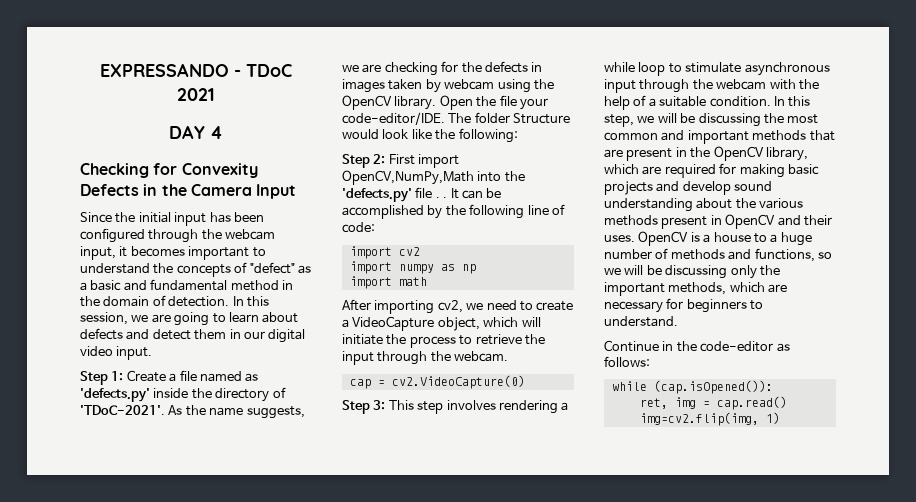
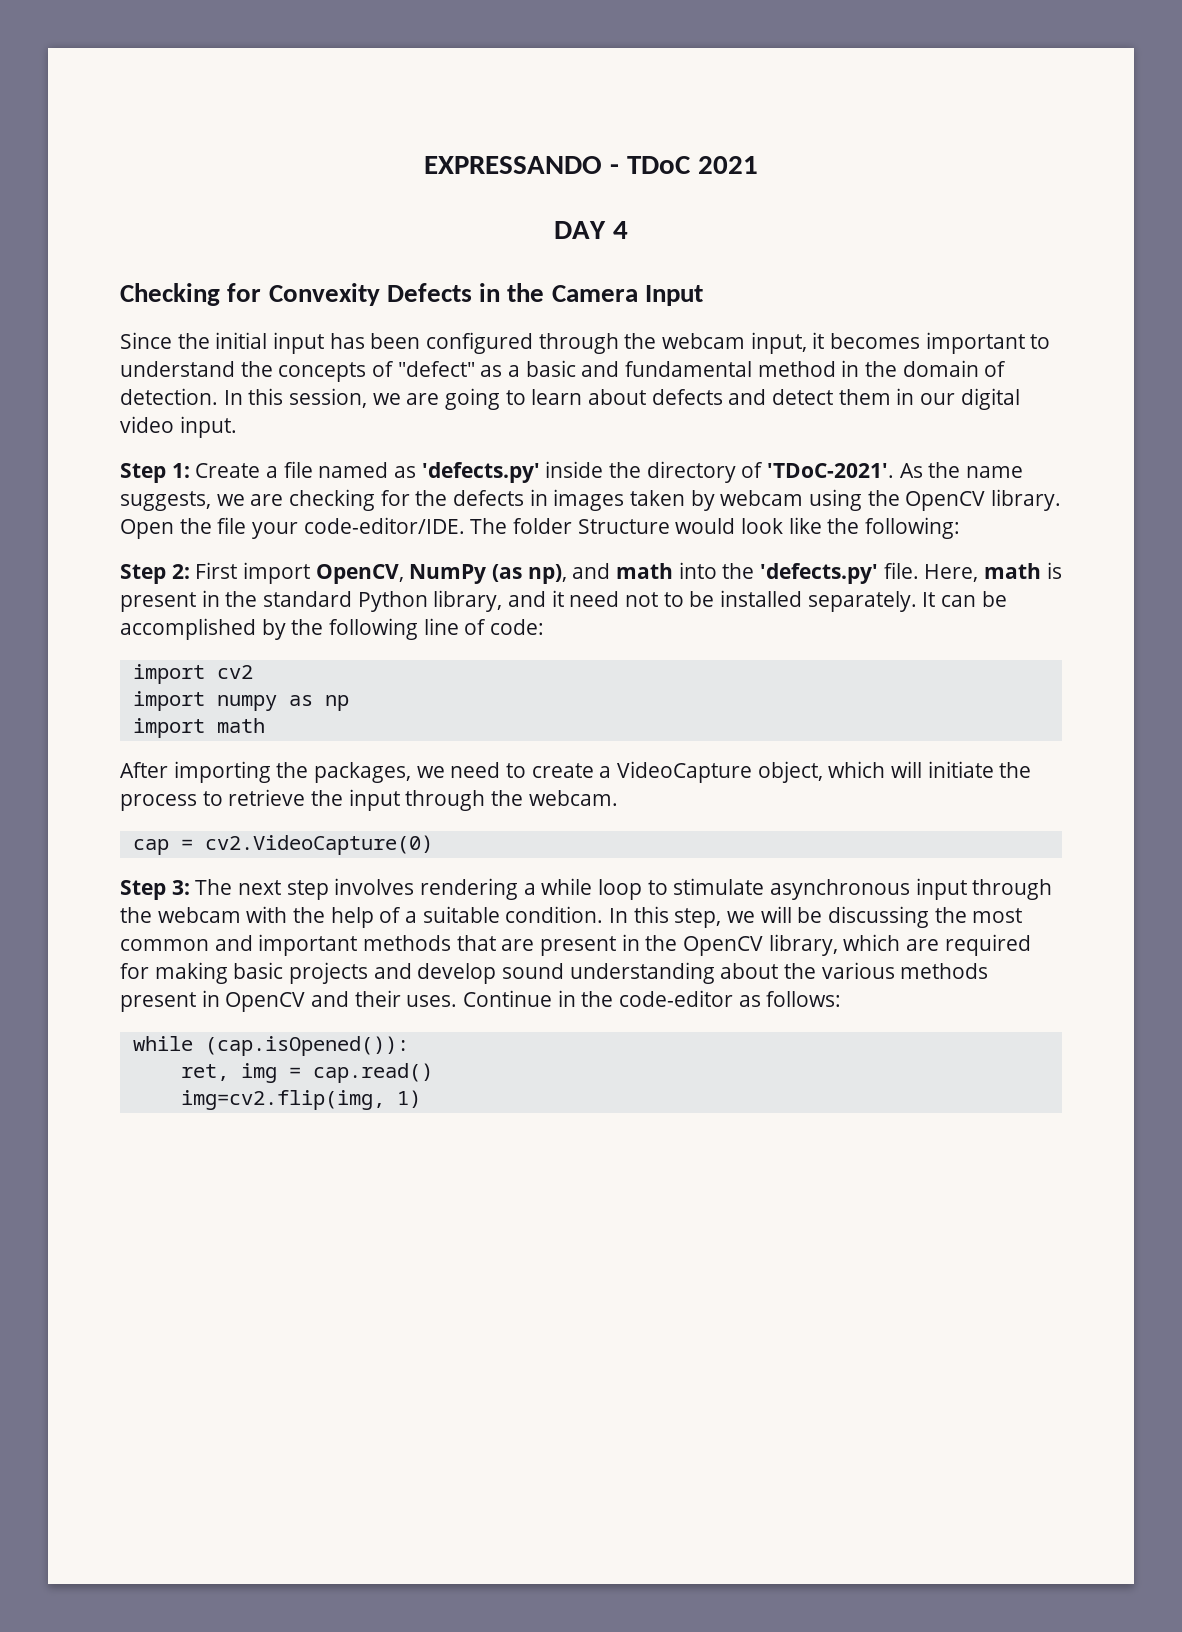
[342,170,525,185] [342,187,448,202] OpenCV,NumPy,Math into the 'defects.py' file . . -> [315,562,1062,584] [120,590,917,612] OpenCV, NumPy (as np), and math into the 'defects.py' file. Here, math is present in the standard Python library, and it need not to be installed separately.
[437,300,463,313] cv2, -> [276,762,412,783] the packages,
[388,400,414,410] This -> [195,879,282,895] The next
[638,231,812,246] [604,248,832,262] [604,265,780,279] [604,282,788,296] [604,298,764,313] [604,316,678,327] OpenCV is a house to a huge number of methods and functions, so we will be discussing only the important methods, which are necessary for beginners to understand. // -> (458, 1001) none

